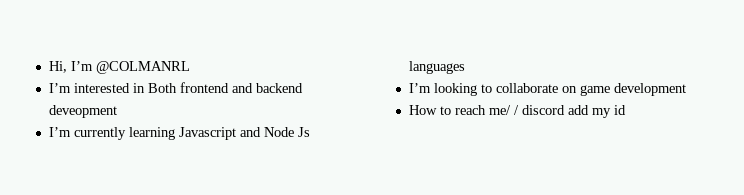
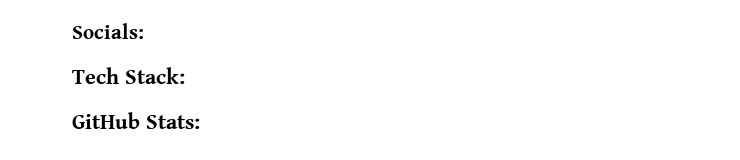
[48,61,190,74] [48,82,303,93] [48,105,117,118] [48,127,310,140] [408,61,465,74] [408,83,686,96] [408,105,626,118] Hi, I’m @COLMANRL // I’m interested in Both frontend and backend deveopment // I’m currently learning Javascript and Node Js languages // I’m looking to collaborate on game development // How to reach me/ / discord add my id -> [72,23,144,39] [72,67,185,84] [72,112,200,129] Socials: // Tech Stack: // GitHub Stats:

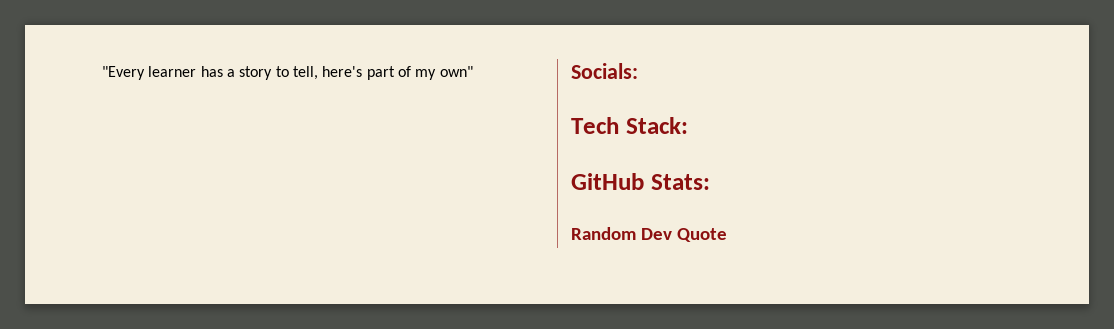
(72, 31) none -> [102,66,473,80] "Every learner has a story to tell, here's part of my own" //
(200, 122) none -> [571,227,727,242] // Random Dev Quote

